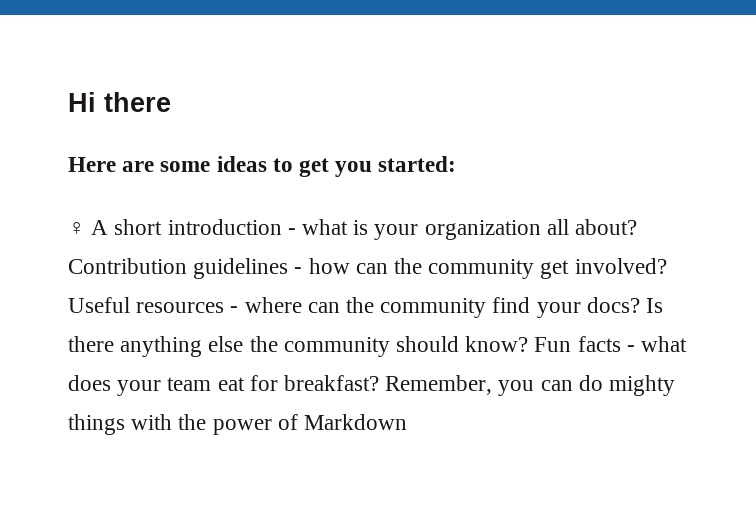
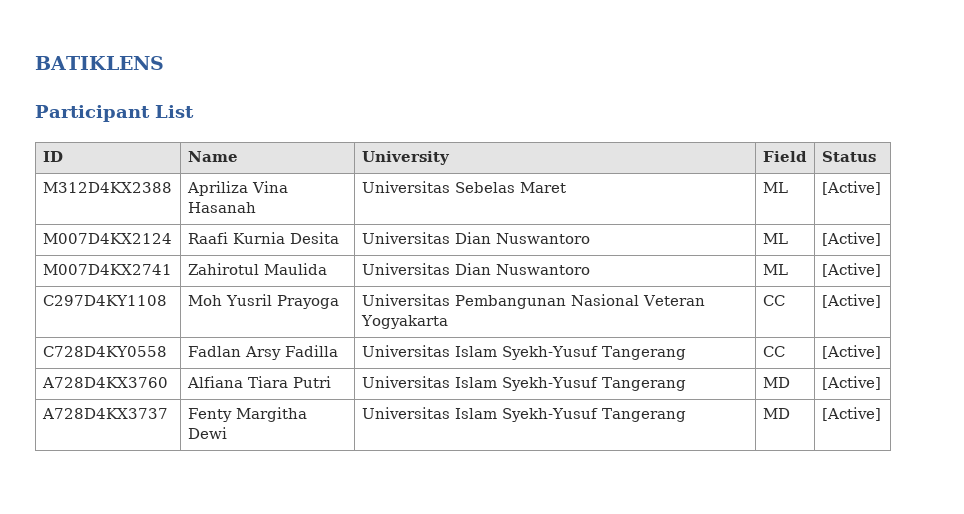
[68,92,171,112] [68,156,457,177] [68,219,638,240] [68,258,667,279] [68,297,664,318] [68,336,688,357] [68,375,676,396] [68,414,408,435] Hi there // Here are some ideas to get you started: // ♀ A short introduction - what is your organization all about? Contribution guidelines - how can the community get involved? Useful resources - where can the community find your docs? Is there anything else the community should know? Fun facts - what does your team eat for breakfast? Remember, you can do mighty things with the power of Markdown -> [35,56,164,70] [35,105,194,122] [42,151,63,162] [187,151,238,162] [361,151,450,165] [762,151,807,162] [821,151,876,162] [42,182,172,193] [186,181,288,196] [187,202,256,213] [361,181,566,193] [762,182,788,193] [821,181,881,195] [42,233,172,244] [187,232,339,244] [361,232,590,244] [762,233,788,244] [821,232,881,246] [42,264,172,275] [187,263,327,275] [361,263,590,275] [762,264,788,275] [821,263,881,277] [42,295,167,306] [187,294,339,309] [361,294,705,309] [360,315,448,329] [762,295,785,306] [821,294,881,308] [42,346,167,357] [187,345,338,360] [361,345,686,360] [762,346,785,357] [821,345,881,359] [41,377,168,388] [186,376,331,388] [361,376,686,391] [762,377,790,388] [821,376,881,390] [41,408,168,419] [187,407,307,422] [187,427,227,439] [361,407,686,422] [762,408,790,419] [821,407,881,421] BATIKLENS // Participant List // ID | Name | University | Field | Status // M312D4KX2388 | Apriliza Vina Hasanah | Universitas Sebelas Maret | ML | [Active] // M007D4KX2124 | Raafi Kurnia Desita | Universitas Dian Nuswantoro | ML | [Active] // M007D4KX2741 | Zahirotul Maulida | Universitas Dian Nuswantoro | ML | [Active] // C297D4KY1108 | Moh Yusril Prayoga | Universitas Pembangunan Nasional Veteran Yogyakarta | CC | [Active] // C728D4KY0558 | Fadlan Arsy Fadilla | Universitas Islam Syekh-Yusuf Tangerang | CC | [Active] // A728D4KX3760 | Alfiana Tiara Putri | Universitas Islam Syekh-Yusuf Tangerang | MD | [Active] // A728D4KX3737 | Fenty Margitha Dewi | Universitas Islam Syekh-Yusuf Tangerang | MD | [Active]

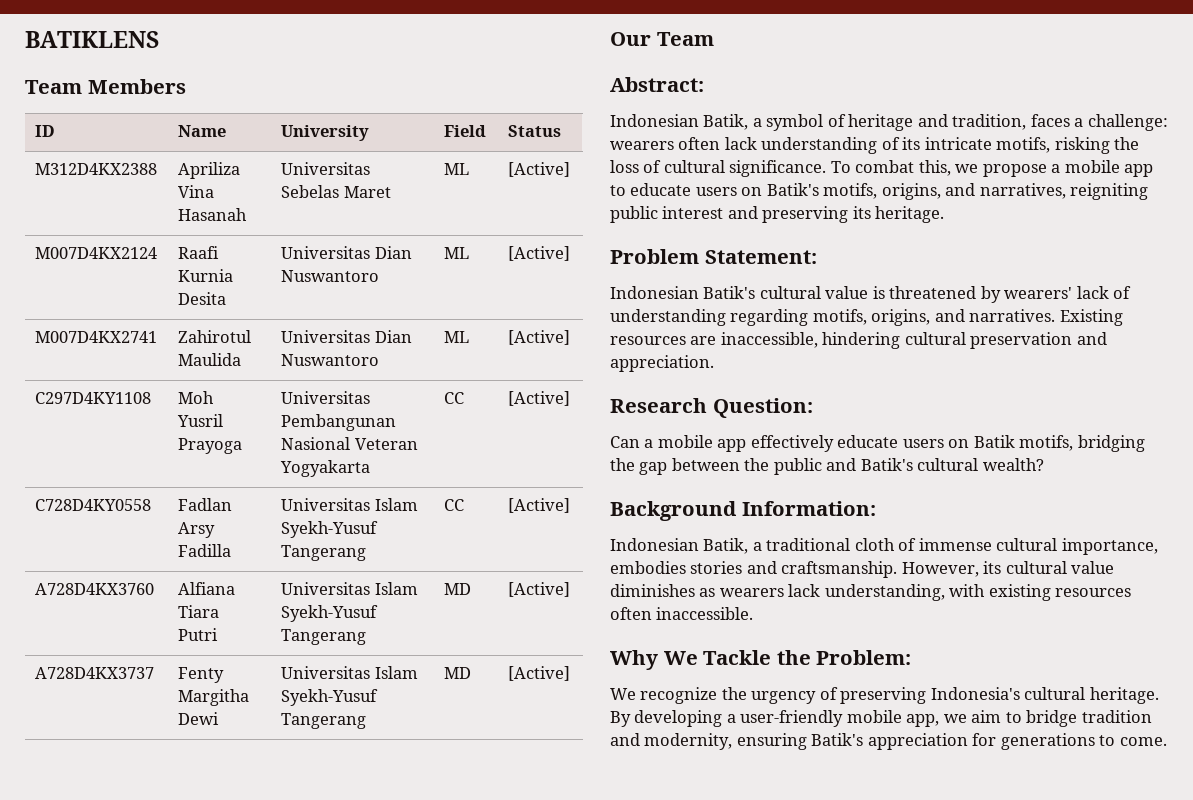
[35,105,194,122] Participant List -> [25,79,186,94] Team Members
(881, 414) none -> [610,32,714,46] [610,77,704,92] [610,114,1168,131] [610,137,1140,154] [610,160,1154,177] [610,183,1149,200] [610,206,945,223] [610,249,817,264] [610,286,1132,303] [610,309,1123,326] [610,332,1107,349] [610,355,714,372] [610,398,813,418] [610,435,1145,452] [610,458,1044,475] [610,501,876,521] [610,538,1158,555] [610,561,1115,578] [610,584,1132,601] [610,607,754,620] [610,650,912,670] [610,687,1159,704] [610,710,1152,727] [610,733,1167,750] // Our Team // Abstract: // Indonesian Batik, a symbol of heritage and tradition, faces a challenge: wearers often lack understanding of its intricate motifs, risking the loss of cultural significance. To combat this, we propose a mobile app to educate users on Batik's motifs, origins, and narratives, reigniting public interest and preserving its heritage. // Problem Statement: // Indonesian Batik's cultural value is threatened by wearers' lack of understanding regarding motifs, origins, and narratives. Existing resources are inaccessible, hindering cultural preservation and appreciation. // Research Question: // Can a mobile app effectively educate users on Batik motifs, bridging the gap between the public and Batik's cultural wealth? // Background Information: // Indonesian Batik, a traditional cloth of immense cultural importance, embodies stories and craftsmanship. However, its cultural value diminishes as wearers lack understanding, with existing resources often inaccessible. // Why We Tackle the Problem: // We recognize the urgency of preserving Indonesia's cultural heritage. By developing a user-friendly mobile app, we aim to bridge tradition and modernity, ensuring Batik's appreciation for generations to come.

